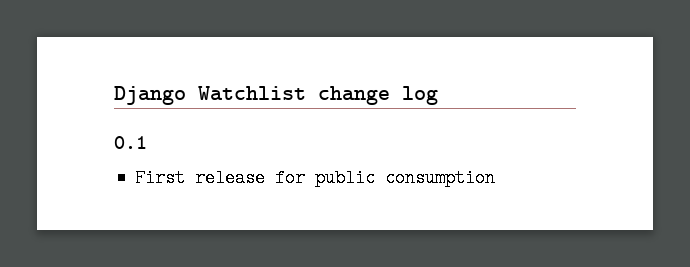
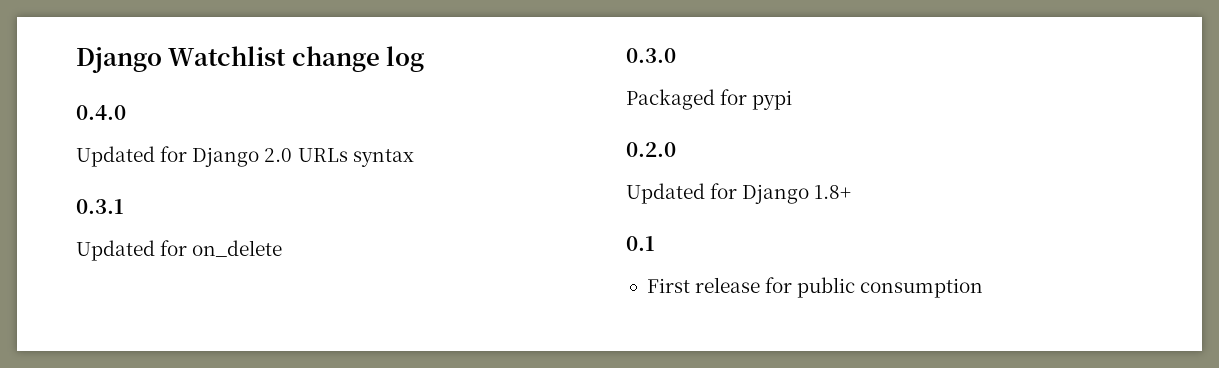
(438, 95) none -> [76,105,126,120] [76,146,414,167] [76,199,124,214] [76,240,283,261] [626,48,676,63] [626,89,793,110] [626,142,676,157] [626,183,852,204] // 0.4.0 // Updated for Django 2.0 URLs syntax // 0.3.1 // Updated for on_delete // 0.3.0 // Packaged for pypi // 0.2.0 // Updated for Django 1.8+

